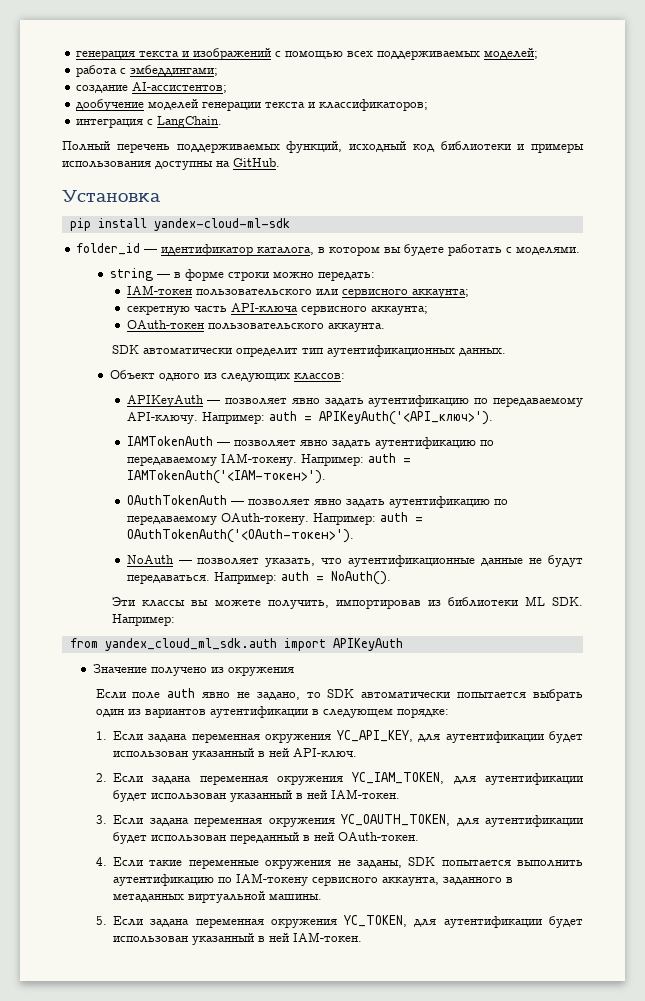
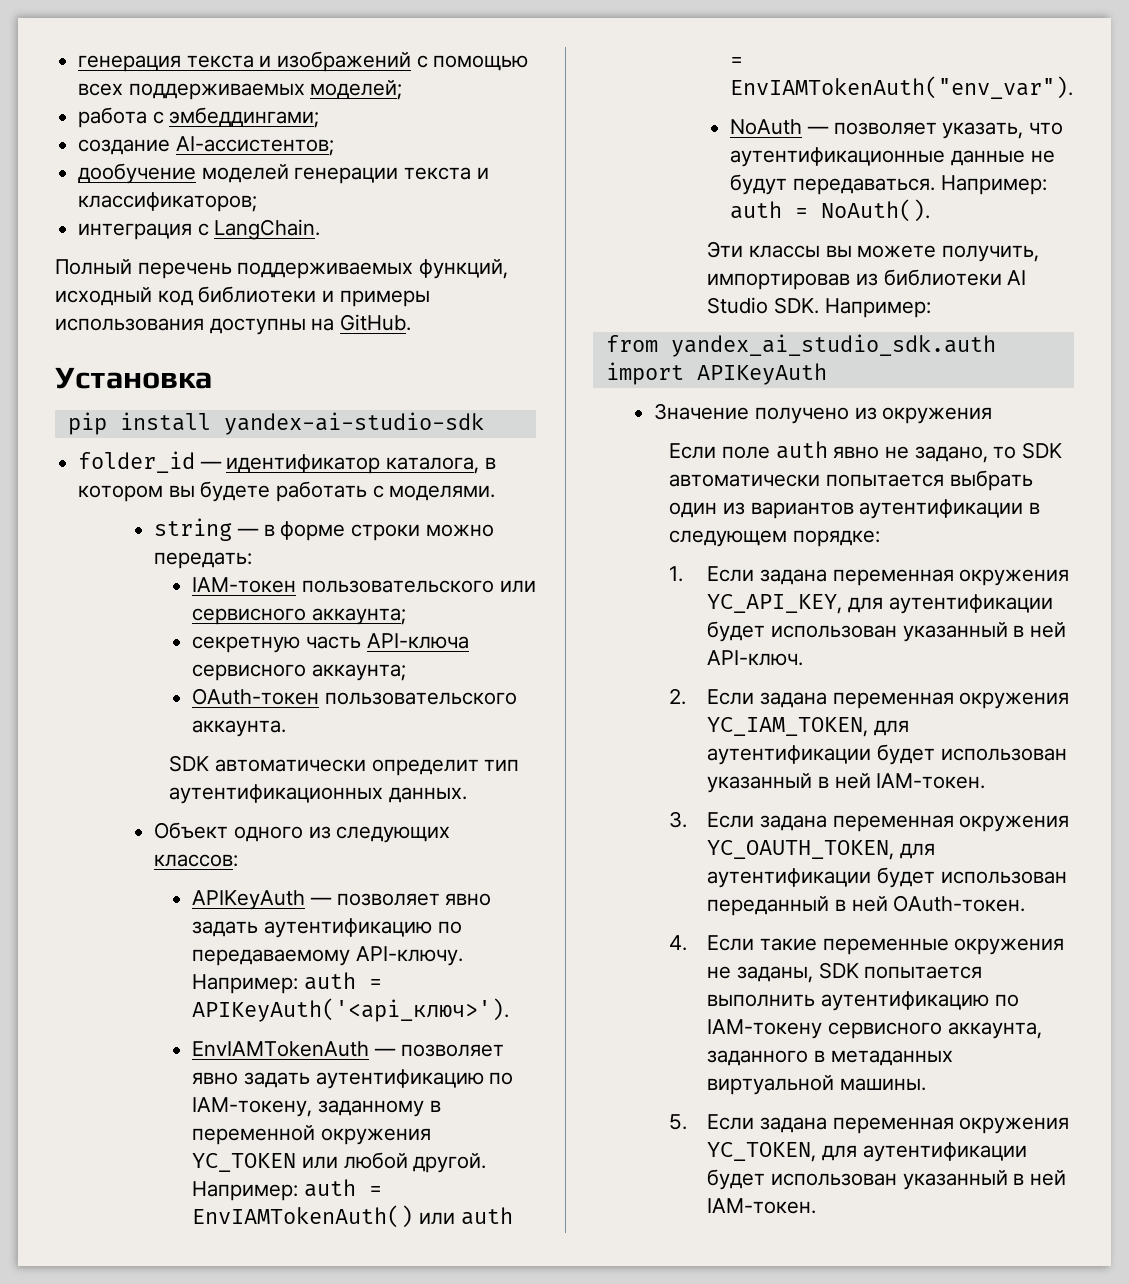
[153,218,290,231] yandex-cloud-ml-sdk -> [223,412,484,435] yandex-ai-studio-sdk
[318,411,493,425] [126,436,494,449] [126,453,411,466] [126,470,326,484] [126,495,508,508] [126,512,423,525] [126,529,354,543] APIKeyAuth('<API_ключ>'). // IAMTokenAuth — позволяет явно задать аутентификацию по передаваемому IAM-токену. Например: auth = IAMTokenAuth('<IAM-токен>'). // OAuthTokenAuth — позволяет явно задать аутентификацию по передаваемому OAuth-токену. Например: auth = OAuthTokenAuth('<OAuth-токен>'). -> [192,998,510,1022] [192,1041,504,1057] [192,1069,514,1089] [192,1097,441,1117] [192,1125,432,1145] [192,1152,487,1173] [192,1179,383,1201] [192,1205,513,1228] [730,57,744,67] [730,76,1074,99] APIKeyAuth('<api_ключ>'). // EnvIAMTokenAuth — позволяет явно задать аутентификацию по IAM-токену, заданному в переменной окружения YC_TOKEN или любой другой. Например: auth = EnvIAMTokenAuth() или auth = EnvIAMTokenAuth("env_var").
[524,596,545,606] ML -> [1007,270,1027,285] [707,297,769,314] AI Studio
[104,638,277,651] yandex_cloud_ml_sdk.auth -> [670,334,996,357] yandex_ai_studio_sdk.auth

